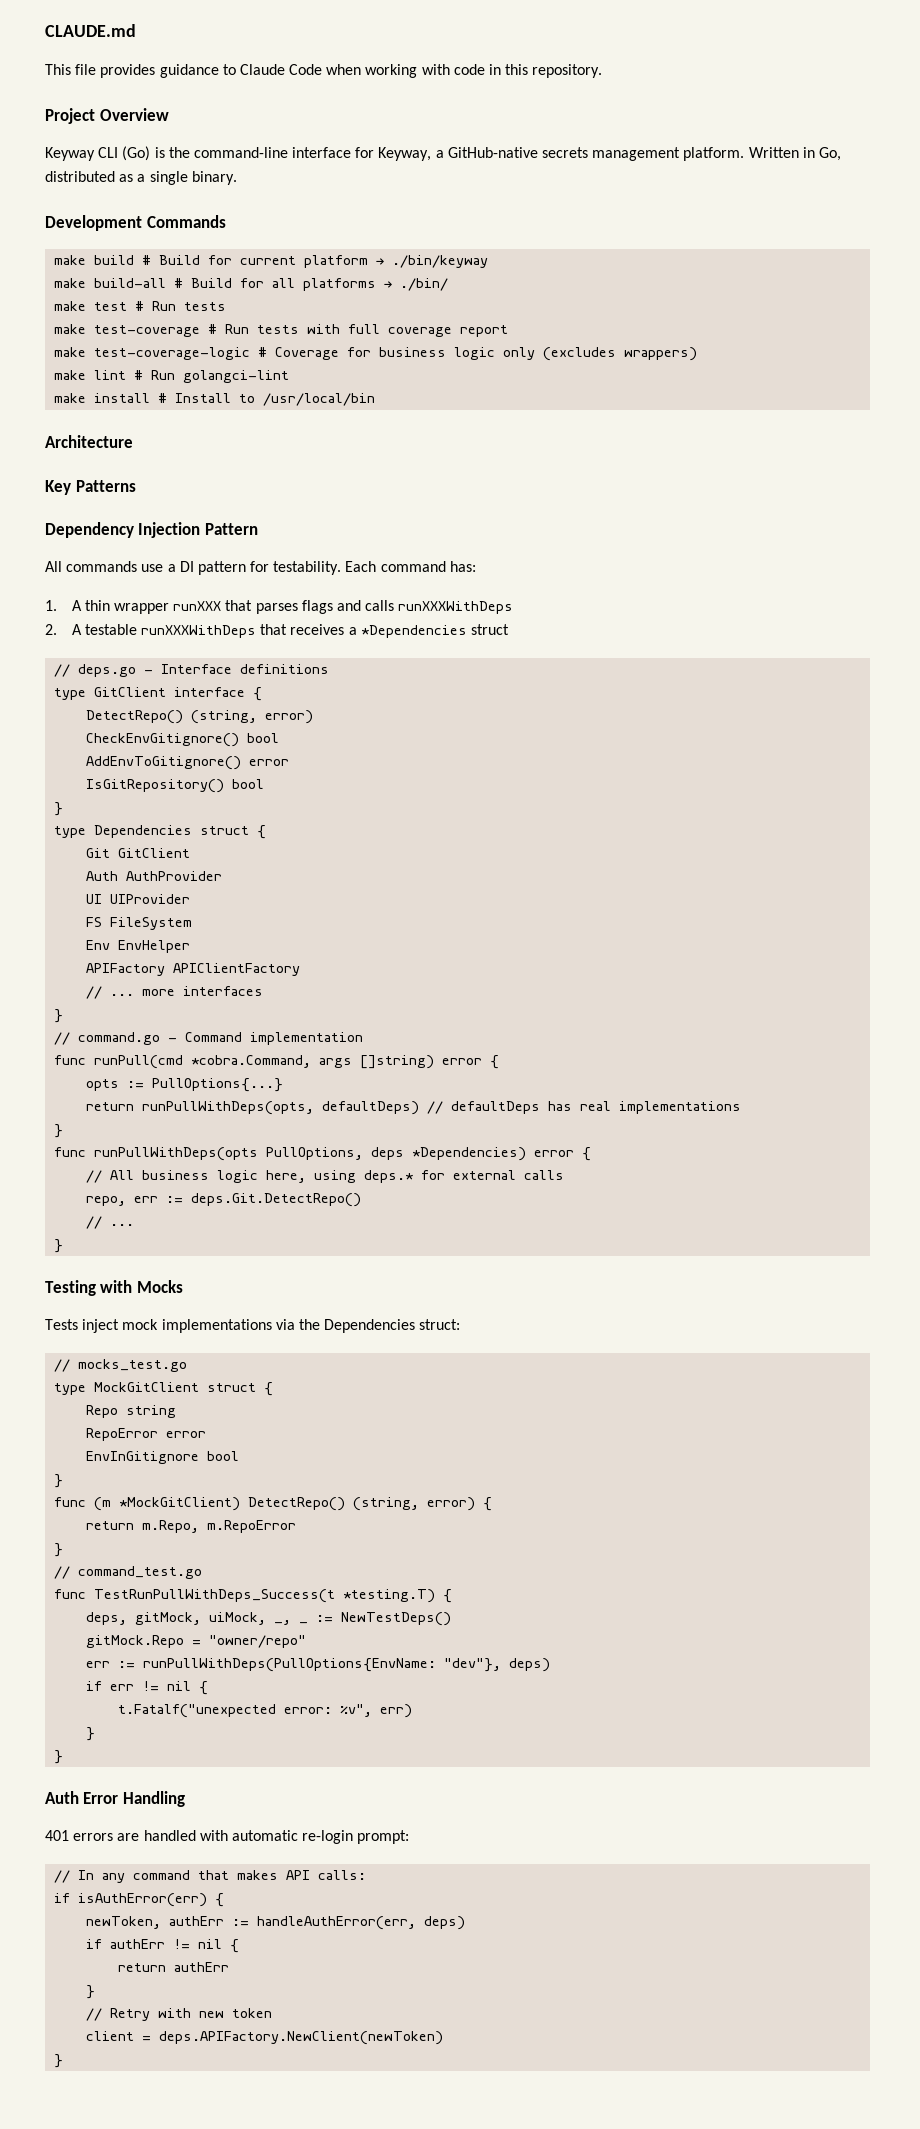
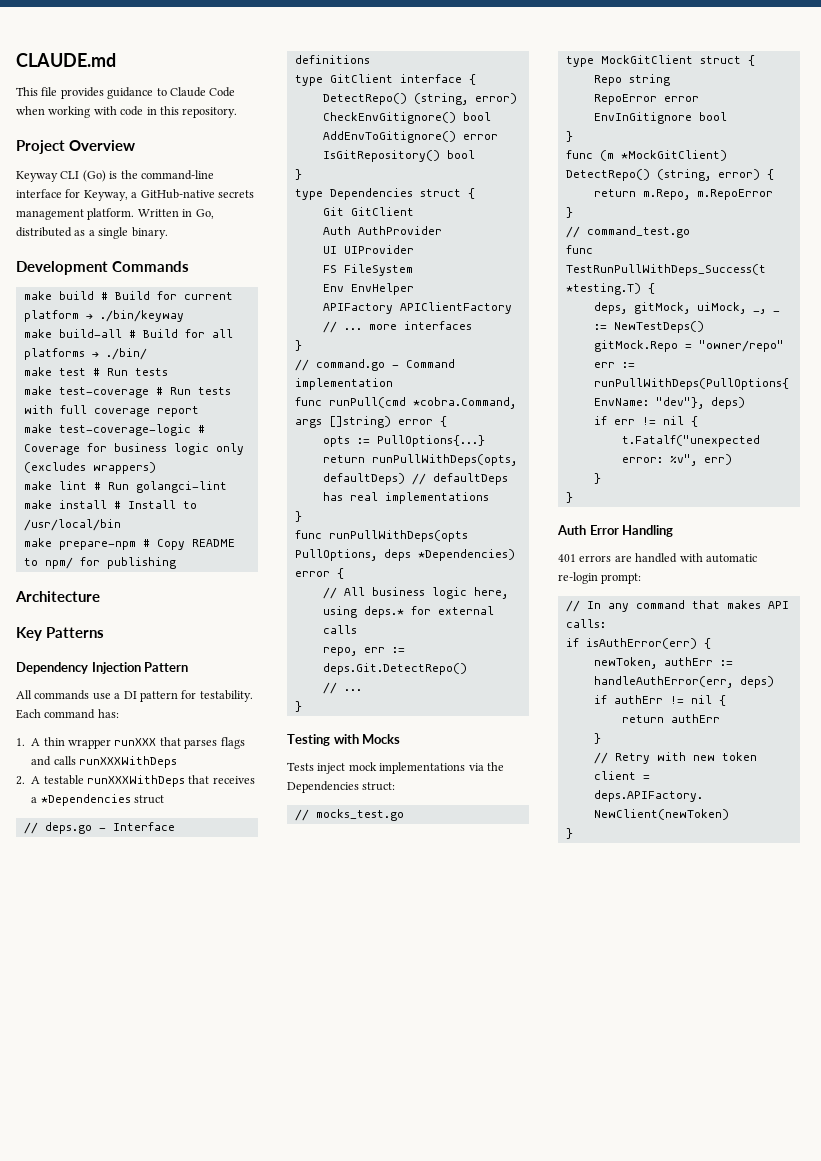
(376, 399) none -> [23,538,235,550] [23,557,176,569] // make prepare-npm # Copy README to npm/ for publishing

